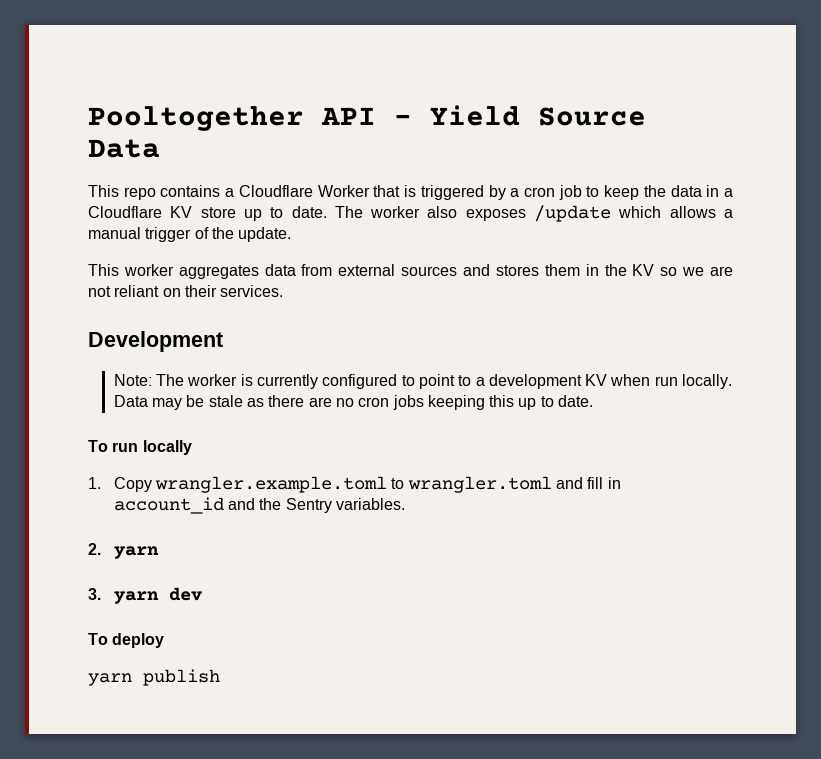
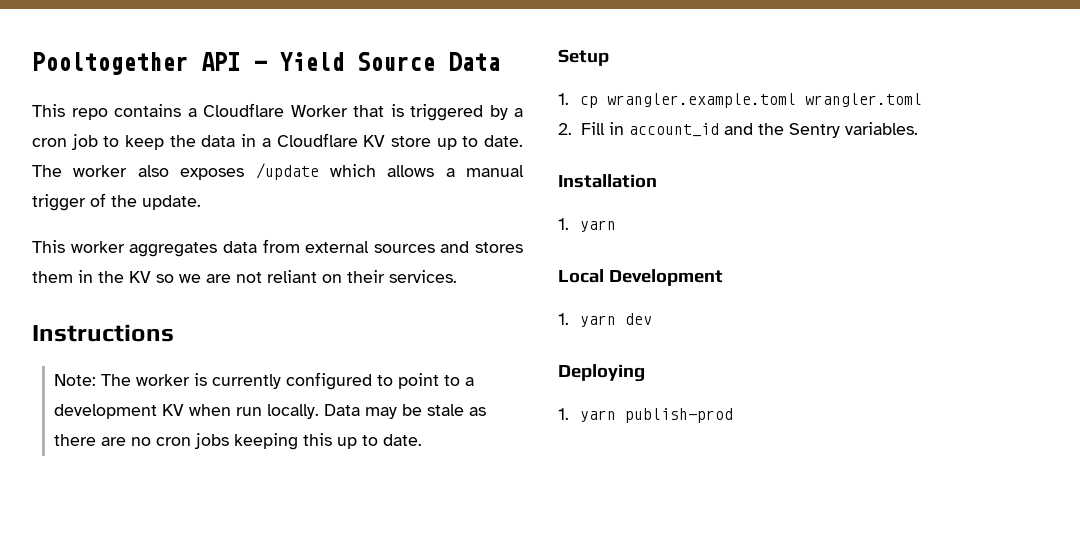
[88,331,223,352] Development -> [32,324,174,342] Instructions
[88,440,192,455] [88,476,405,493] To run locally // 1. Copy wrangler.example.toml to -> [558,49,609,66] [558,93,797,108] Setup // 1. cp wrangler.example.toml
[555,477,604,489] and fill -> [558,122,605,135] // 2. Fill
[88,543,101,555] 2. -> [558,174,657,188] [558,218,569,230] Installation // 1.
[88,588,101,600] 3. -> [558,269,723,286] [558,313,569,325] Local Development // 1.
[88,633,165,648] [88,669,220,686] To deploy // yarn publish -> [558,364,645,382] [558,408,734,423] Deploying // 1. yarn publish-prod

